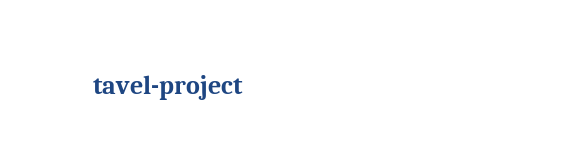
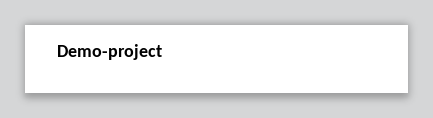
[93,75,243,100] tavel-project -> [57,44,162,60] Demo-project

